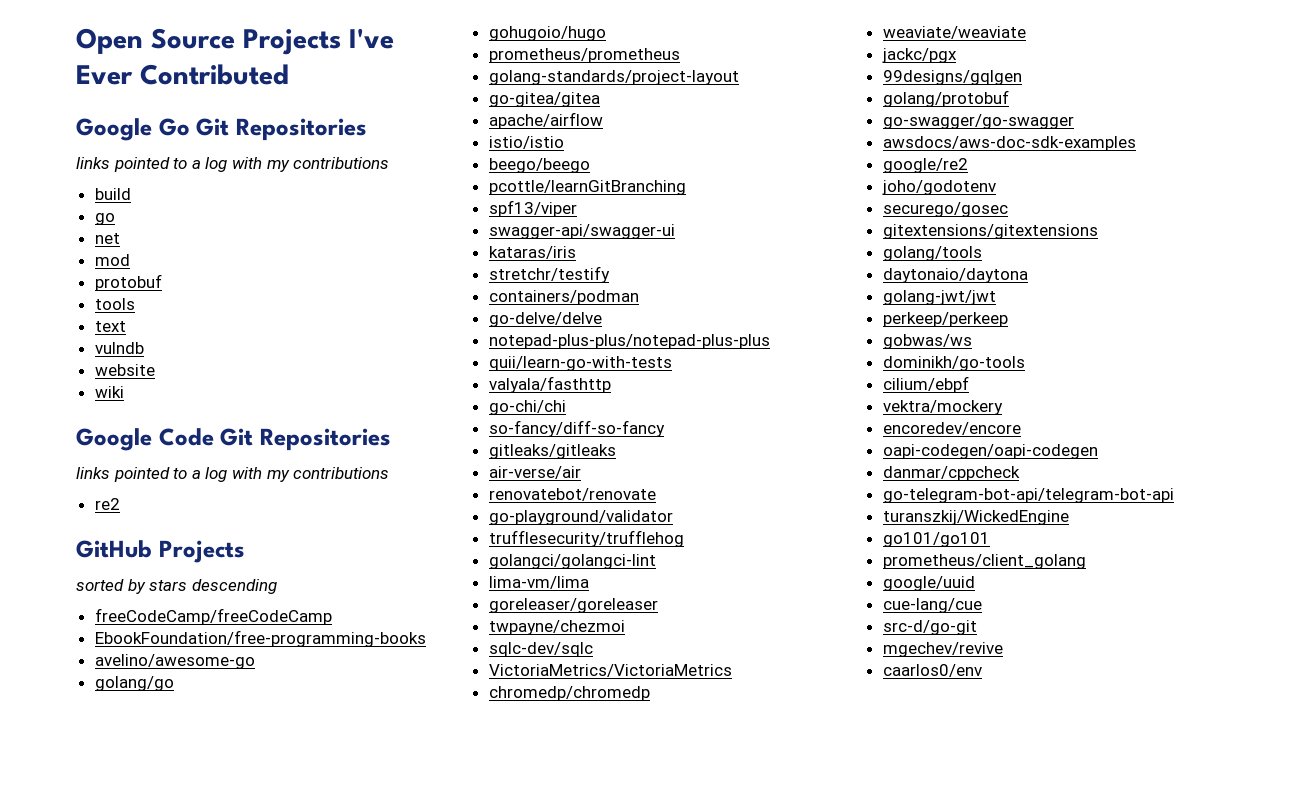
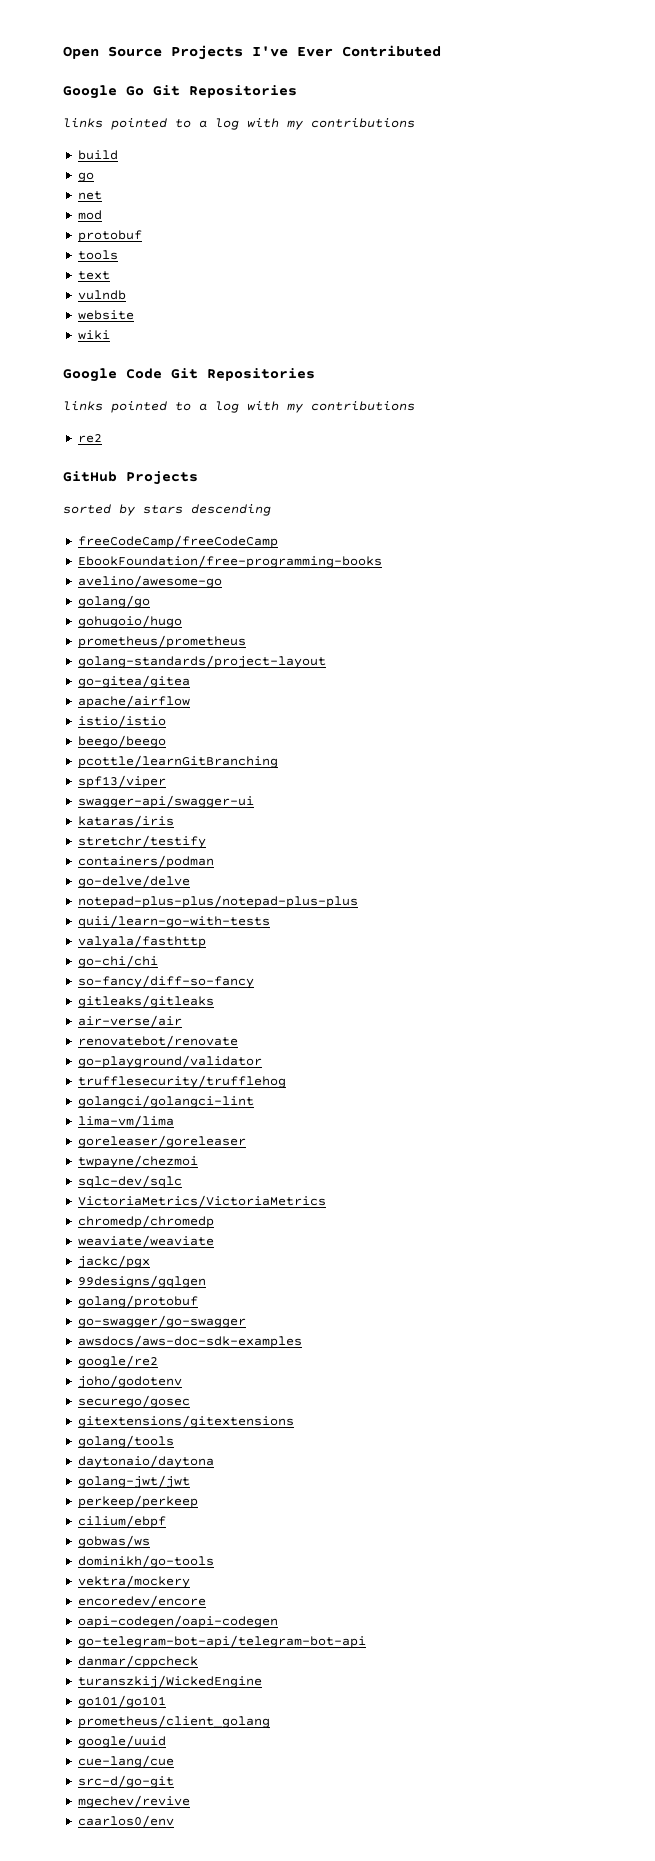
(1008, 319) none -> [77,1515,166,1528] // cilium/ebpf
[882,376,969,393] // cilium/ebpf -> (214, 1561) none
(1098, 451) none -> [77,1635,366,1648] // go-telegram-bot-api/telegram-bot-api
[882,488,1174,503] // go-telegram-bot-api/telegram-bot-api -> (198, 1661) none

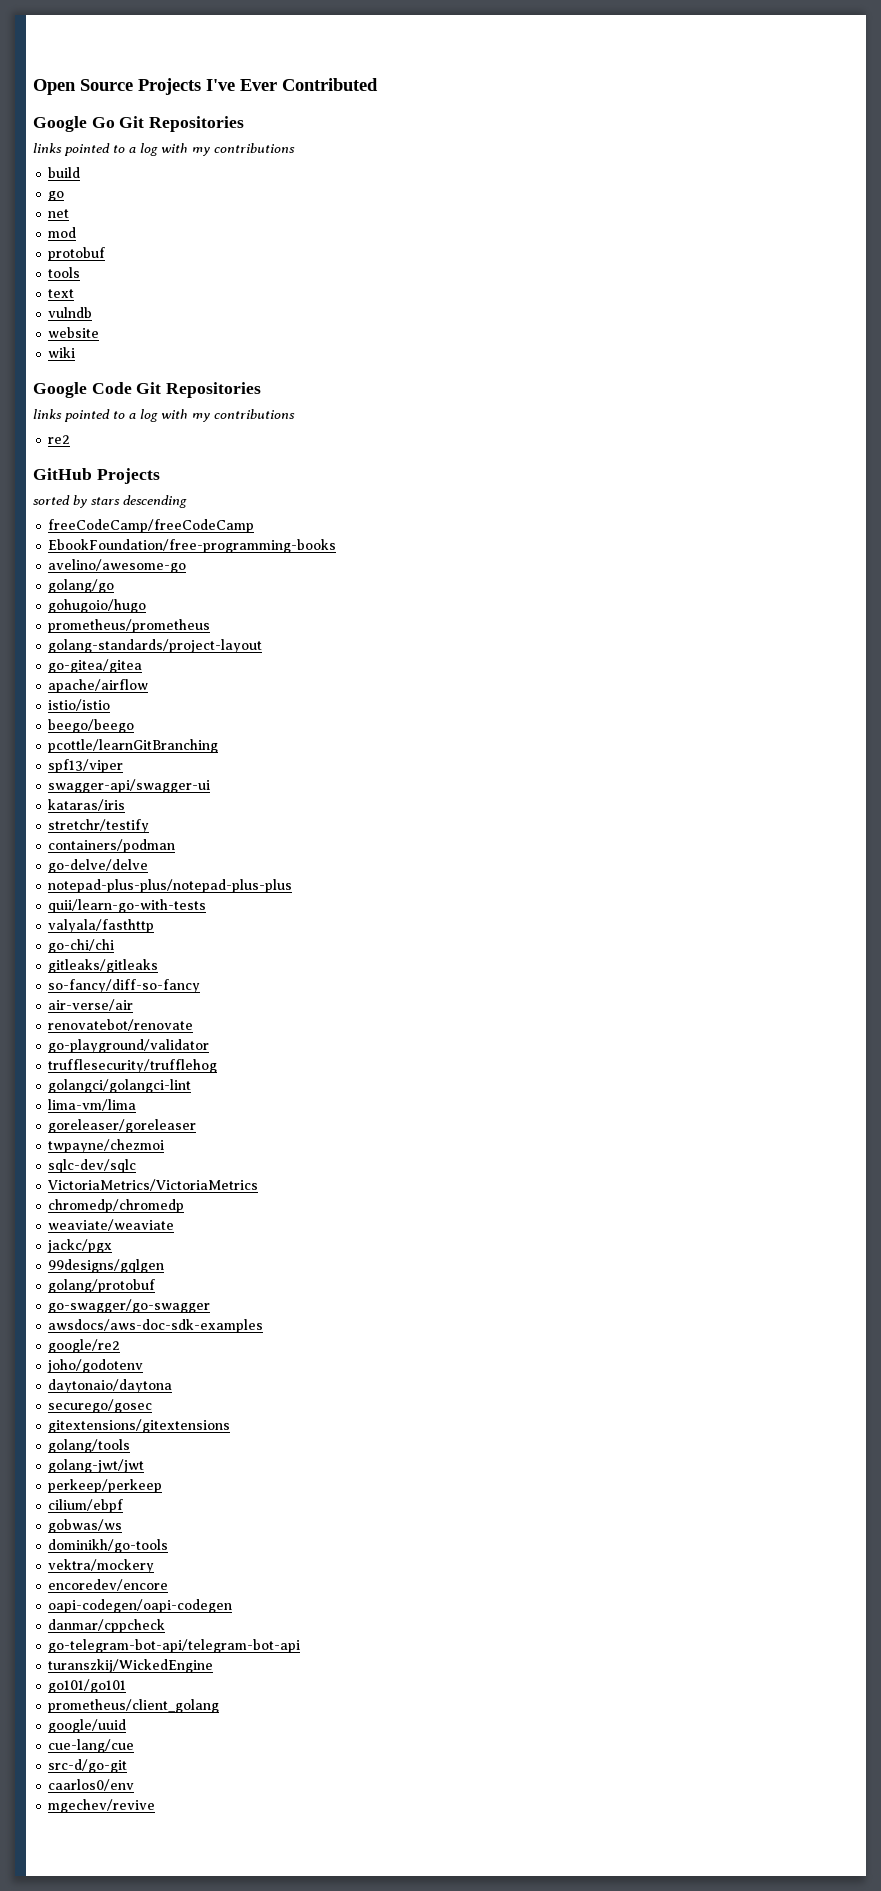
(158, 961) none -> [48,959,159,973] // gitleaks/gitleaks
[77,995,214,1008] // gitleaks/gitleaks -> (201, 986) none
(182, 1381) none -> [48,1379,173,1393] // daytonaio/daytona
[77,1455,214,1468] // daytonaio/daytona -> (131, 1446) none
(278, 1621) none -> [48,1619,166,1633] // danmar/cppcheck
[77,1655,198,1668] // danmar/cppcheck -> (301, 1646) none
(174, 1781) none -> [48,1779,135,1791] // caarlos0/env
[77,1815,174,1828] // caarlos0/env -> (156, 1806) none

